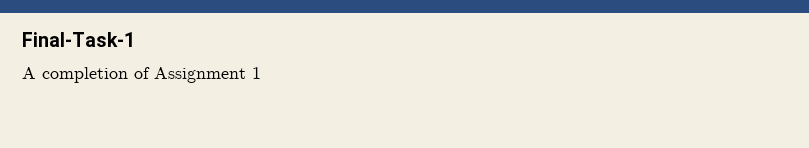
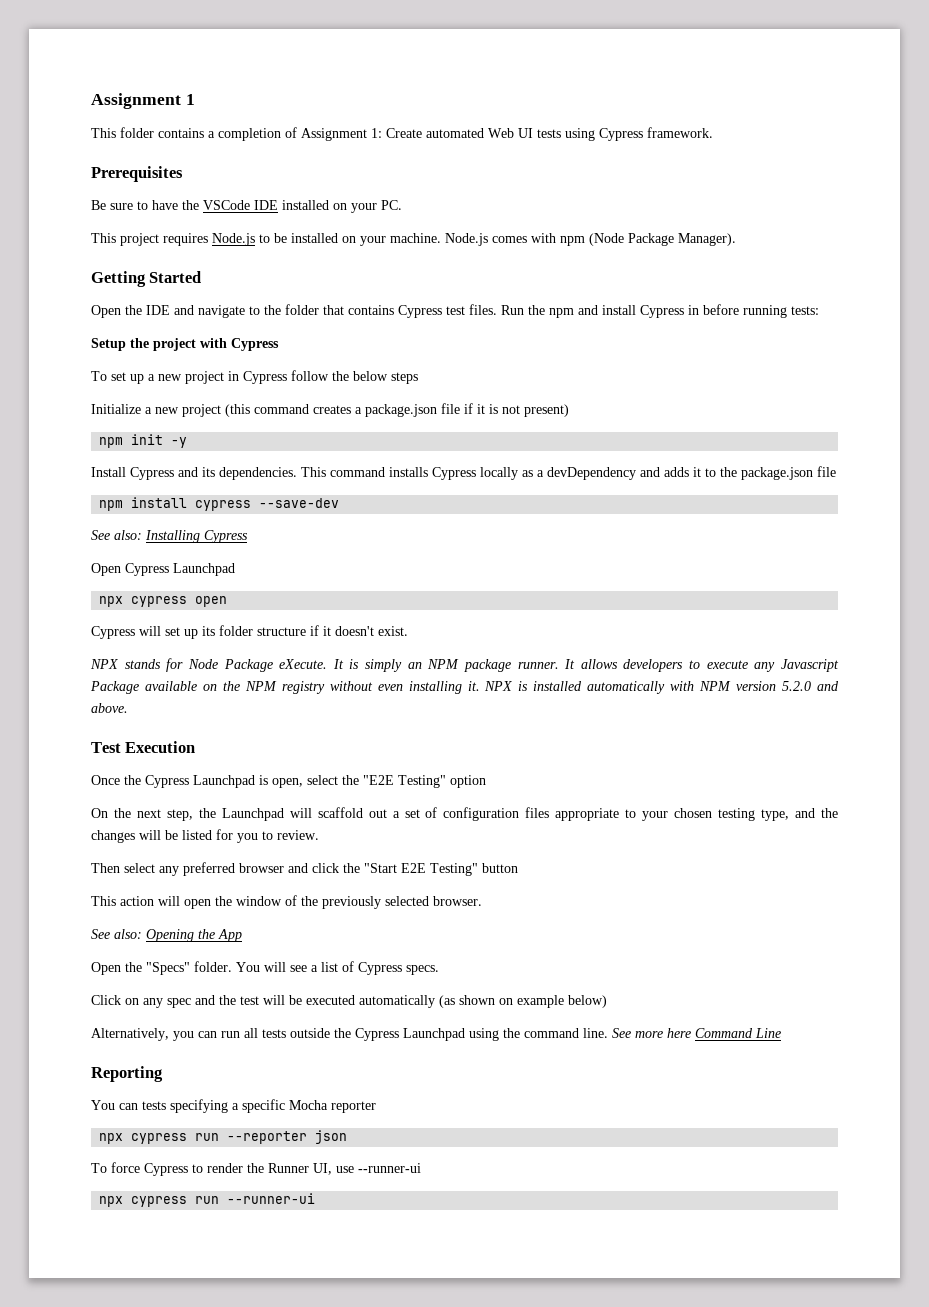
[22,32,135,47] [22,67,261,83] Final-Task-1 // A completion of Assignment 1 -> [91,93,195,109] [91,127,713,141] [91,166,183,182] [91,200,402,213] [91,233,736,246] [91,271,202,287] [91,304,819,318] [91,338,279,351] [91,370,418,384] [91,403,569,417] [99,434,188,448] [91,466,836,480] [99,497,340,511] [91,530,248,543] [91,563,235,576] [99,596,228,607] [91,625,408,639] [90,658,840,672] [90,681,840,694] [91,703,128,713] [91,741,196,753] [91,775,486,788] [91,807,839,821] [91,829,319,843] [91,862,518,876] [91,895,482,909] [91,929,242,942] [91,961,439,975] [91,995,607,1008] [91,1028,781,1041] [91,1066,163,1082] [91,1099,376,1113] [99,1130,348,1144] [91,1162,421,1176] [99,1193,316,1207] Assignment 1 // This folder contains a completion of Assignment 1: Create automated Web UI tests using Cypress framework. // Prerequisites // Be sure to have the VSCode IDE installed on your PC. // This project requires Node.js to be installed on your machine. Node.js comes with npm (Node Package Manager). // Getting Started // Open the IDE and navigate to the folder that contains Cypress test files. Run the npm and install Cypress in before running tests: // Setup the project with Cypress // To set up a new project in Cypress follow the below steps // Initialize a new project (this command creates a package.json file if it is not present) // npm init -y // Install Cypress and its dependencies. This command installs Cypress locally as a devDependency and adds it to the package.json file // npm install cypress --save-dev // See also: Installing Cypress // Open Cypress Launchpad // npx cypress open // Cypress will set up its folder structure if it doesn't exist. // NPX stands for Node Package eXecute. It is simply an NPM package runner. It allows developers to execute any Javascript Package available on the NPM registry without even installing it. NPX is installed automatically with NPM version 5.2.0 and above. // Test Execution // Once the Cypress Launchpad is open, select the "E2E Testing" option // On the next step, the Launchpad will scaffold out a set of configuration files appropriate to your chosen testing type, and the changes will be listed for you to review. // Then select any preferred browser and click the "Start E2E Testing" button // This action will open the window of the previously selected browser. // See also: Opening the App // Open the "Specs" folder. You will see a list of Cypress specs. // Click on any spec and the test will be executed automatically (as shown on example below) // Alternatively, you can run all tests outside the Cypress Launchpad using the command line. See more here Command Line // Reporting // You can tests specifying a specific Mocha reporter // npx cypress run --reporter json // To force Cypress to render the Runner UI, use --runner-ui // npx cypress run --runner-ui

